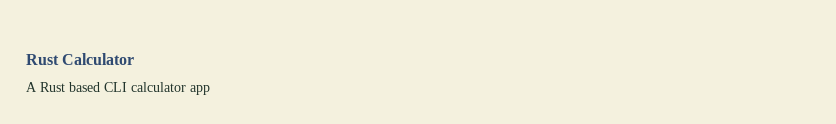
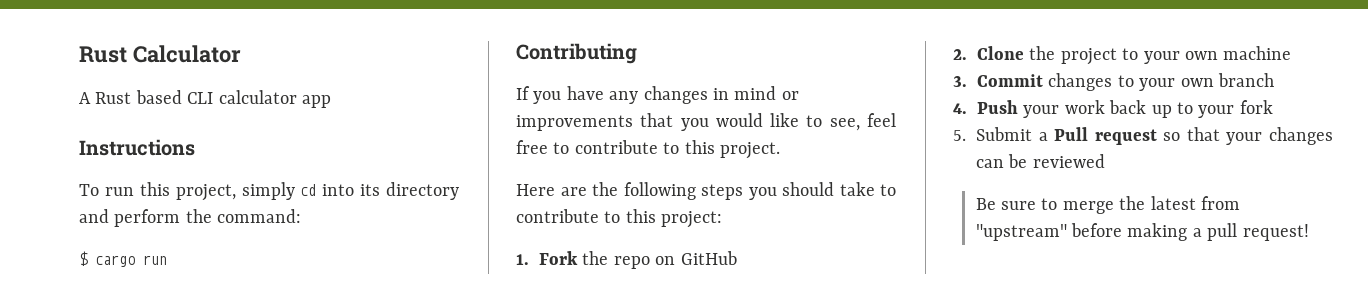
(210, 90) none -> [79,139,195,156] [79,182,459,201] [79,209,302,227] [79,251,167,267] [516,43,637,64] [516,86,799,104] [516,113,896,131] [516,140,780,159] [516,182,896,200] [516,209,723,228] [516,251,737,269] [953,46,1292,65] [953,73,1274,91] [953,100,1273,118] [953,127,1333,145] [976,154,1105,168] [975,196,1241,214] [975,223,1309,241] // Instructions // To run this project, simply cd into its directory and perform the command: // $ cargo run // Contributing // If you have any changes in mind or improvements that you would like to see, feel free to contribute to this project. // Here are the following steps you should take to contribute to this project: // 1. Fork the repo on GitHub // 2. Clone the project to your own machine // 3. Commit changes to your own branch // 4. Push your work back up to your fork // 5. Submit a Pull request so that your changes can be reviewed // Be sure to merge the latest from "upstream" before making a pull request!

